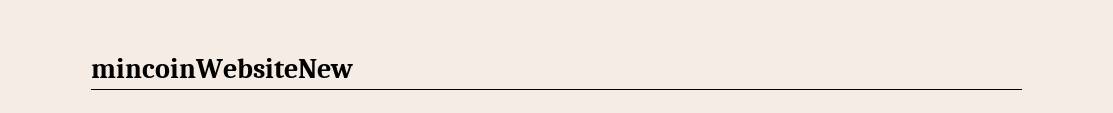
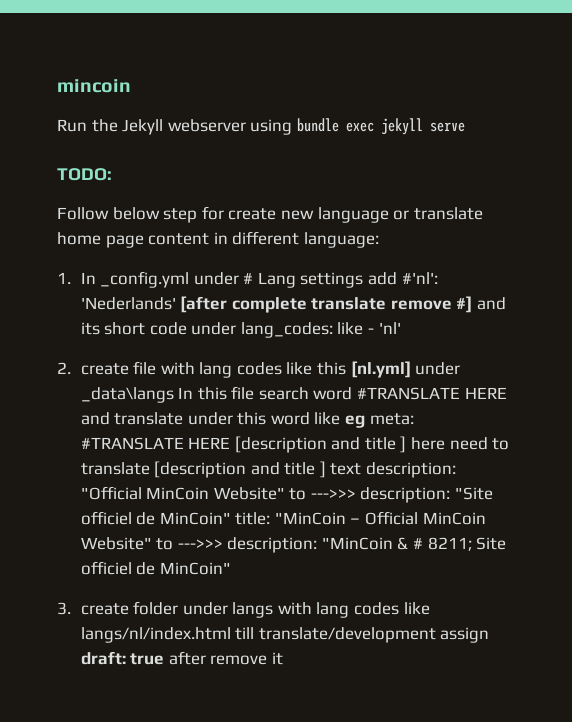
[91,58,353,78] mincoinWebsiteNew -> [57,79,131,93] [57,118,465,135] [57,168,112,181] [57,206,483,223] [57,231,379,248] [57,271,438,288] [80,296,507,313] [80,322,401,338] [57,361,461,378] [80,386,507,403] [80,412,414,428] [80,436,510,453] [80,461,457,478] [80,486,494,503] [80,511,486,525] [80,537,507,553] [80,561,231,575] [57,601,430,618] [80,627,490,643] [80,651,283,665] mincoin // Run the Jekyll webserver using bundle exec jekyll serve // TODO: // Follow below step for create new language or translate home page content in different language: // 1. In _config.yml under # Lang settings add #'nl': 'Nederlands' [after complete translate remove #] and its short code under lang_codes: like - 'nl' // 2. create file with lang codes like this [nl.yml] under _data\langs In this file search word #TRANSLATE HERE and translate under this word like eg meta: #TRANSLATE HERE [description and title ] here need to translate [description and title ] text description: "Official MinCoin Website" to --->>> description: "Site officiel de MinCoin" title: "MinCoin – Official MinCoin Website" to --->>> description: "MinCoin & # 8211; Site officiel de MinCoin" // 3. create folder under langs with lang codes like langs/nl/index.html till translate/development assign draft: true after remove it

